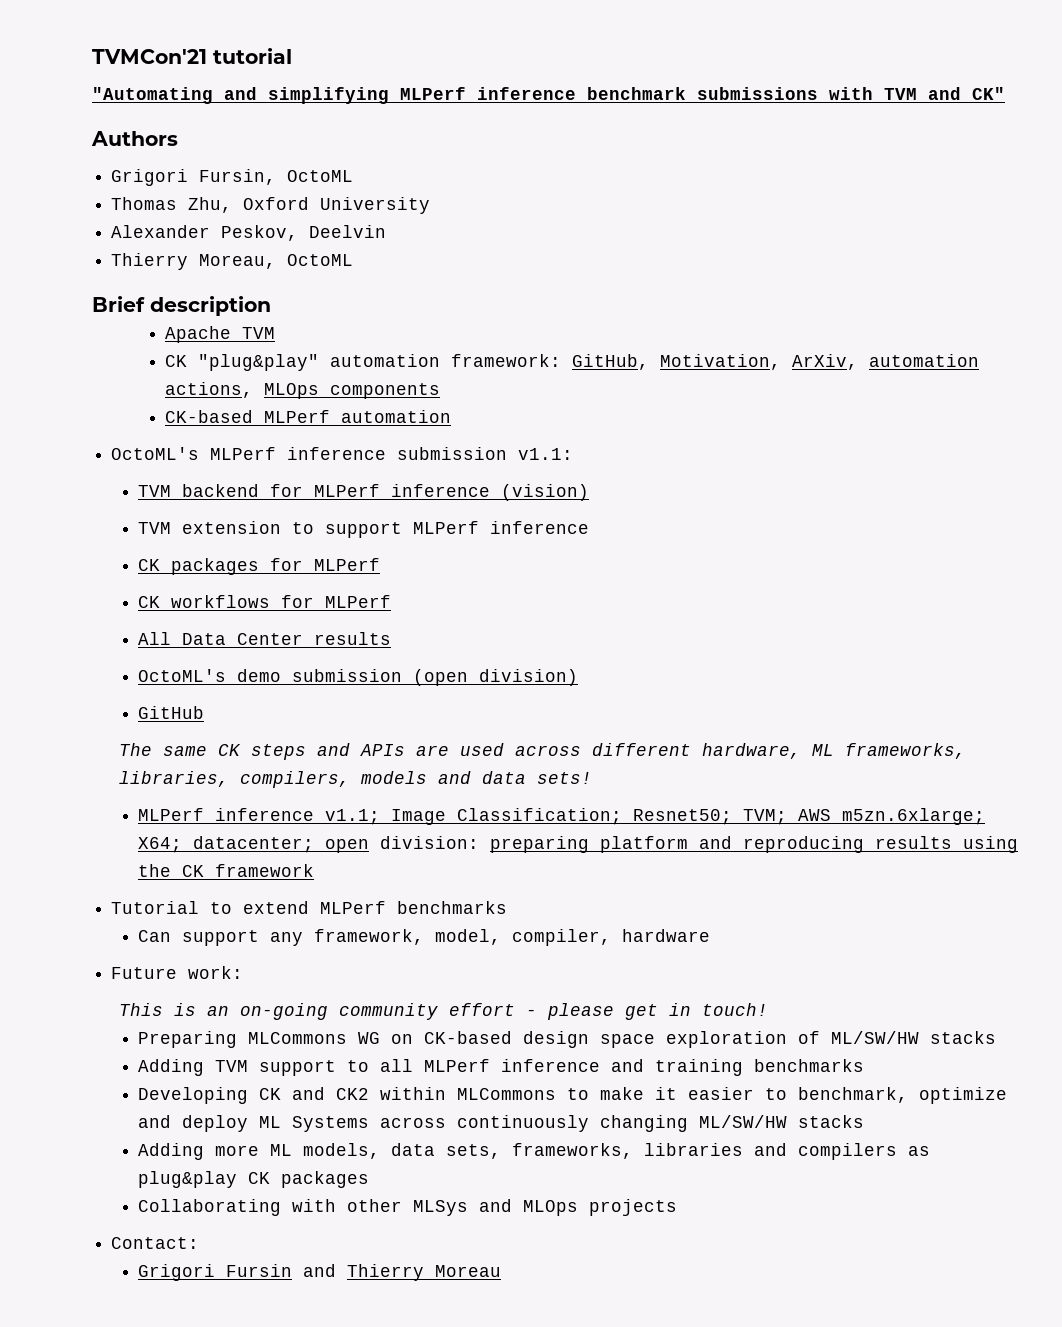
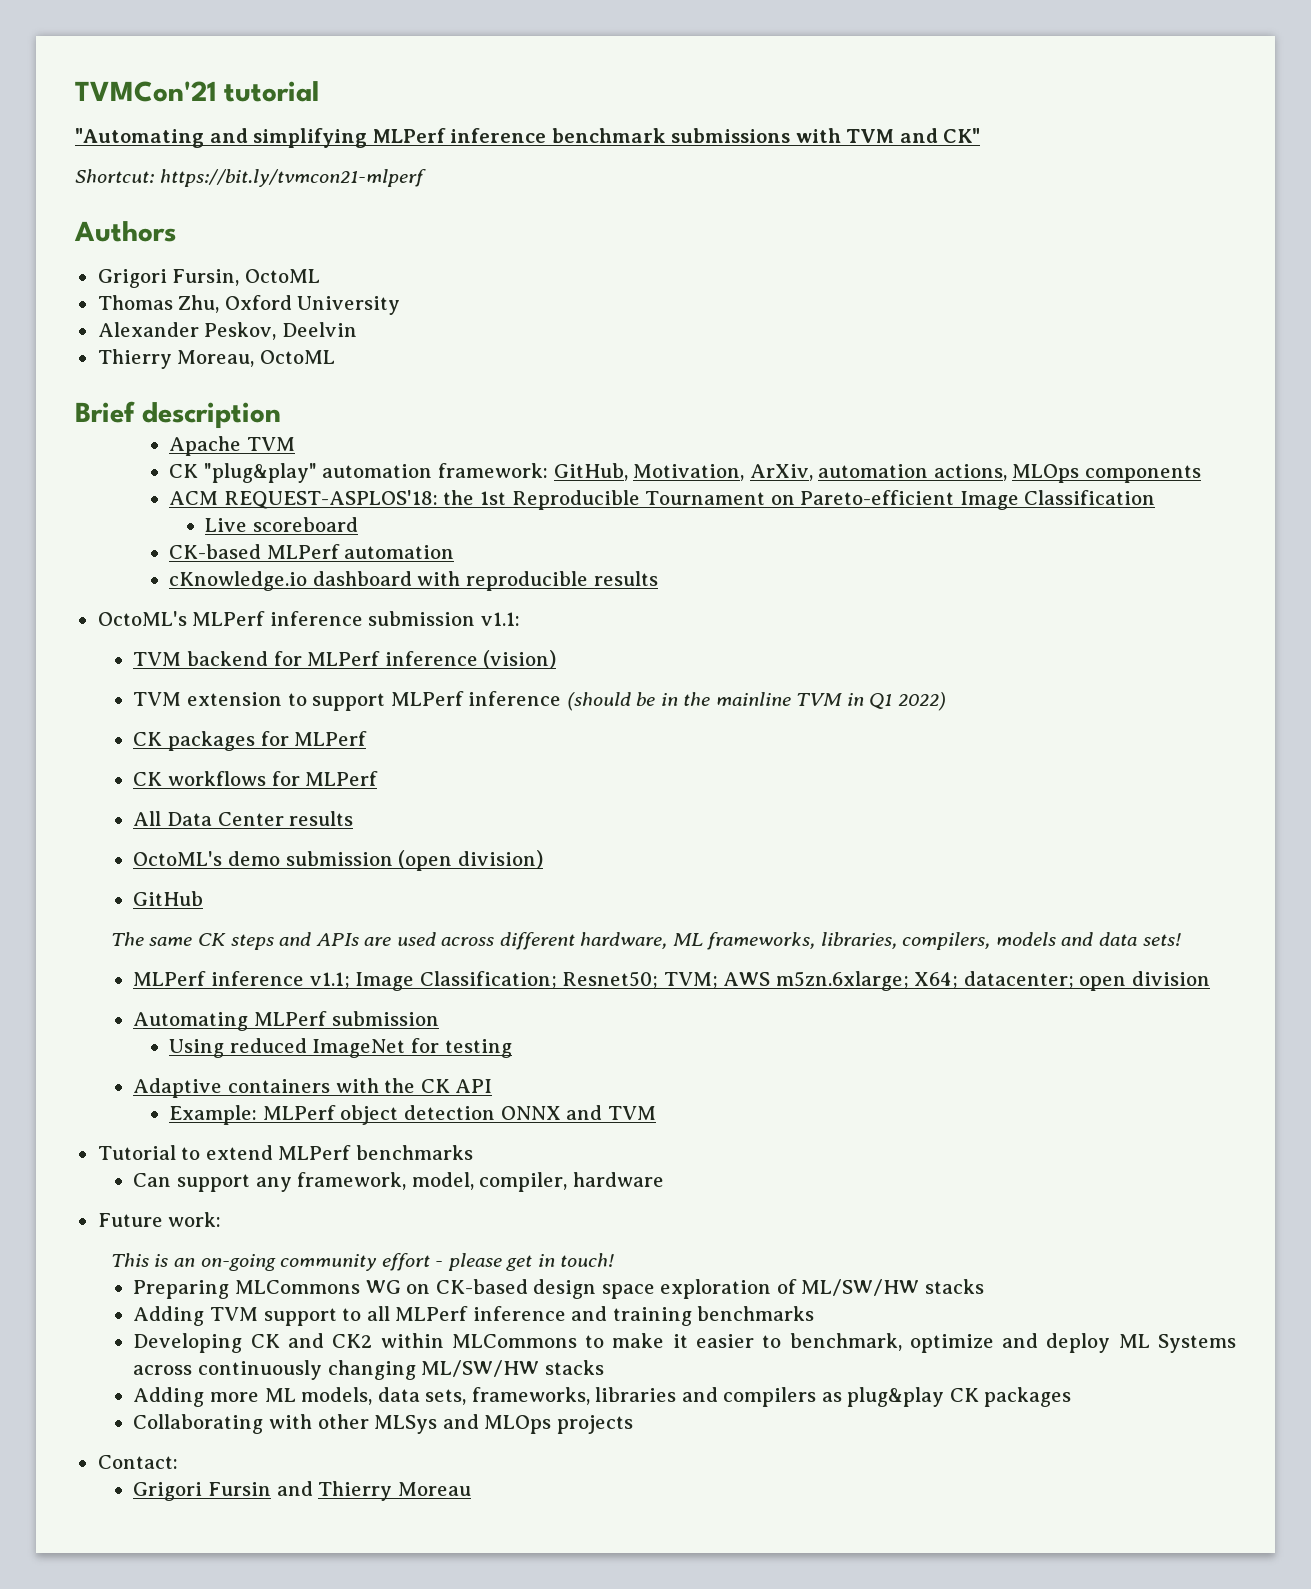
(1005, 93) none -> [75,169,426,187] // Shortcut: https://bit.ly/tvmcon21-mlperf
[165,410,452,423] CK-based MLPerf automation -> [169,490,1156,510] [205,517,358,532] [169,544,455,559] [169,571,658,591] ACM REQUEST-ASPLOS'18: the 1st Reproducible Tournament on Pareto-efficient Image Classification // Live scoreboard // CK-based MLPerf automation // cKnowledge.io dashboard with reproducible results
(590, 527) none -> [566,692,946,711] (should be in the mainline TVM in Q1 2022)
[380,836,1019,853] [138,864,315,877] division: preparing platform and reproducing results using the CK framework -> [1131,971,1210,986] [133,1011,439,1031] [169,1038,512,1058] [133,1078,493,1098] [169,1105,656,1125] division // Automating MLPerf submission // Using reduced ImageNet for testing // Adaptive containers with the CK API // Example: MLPerf object detection ONNX and TVM

